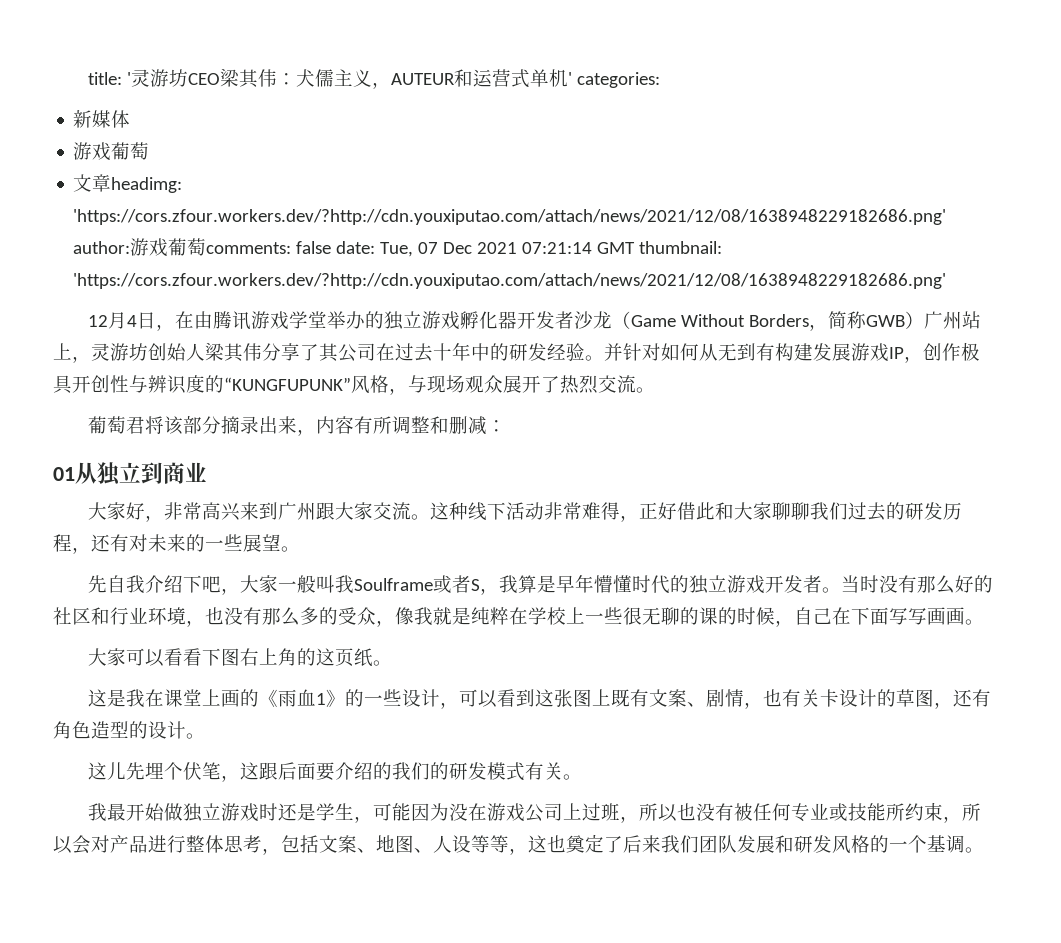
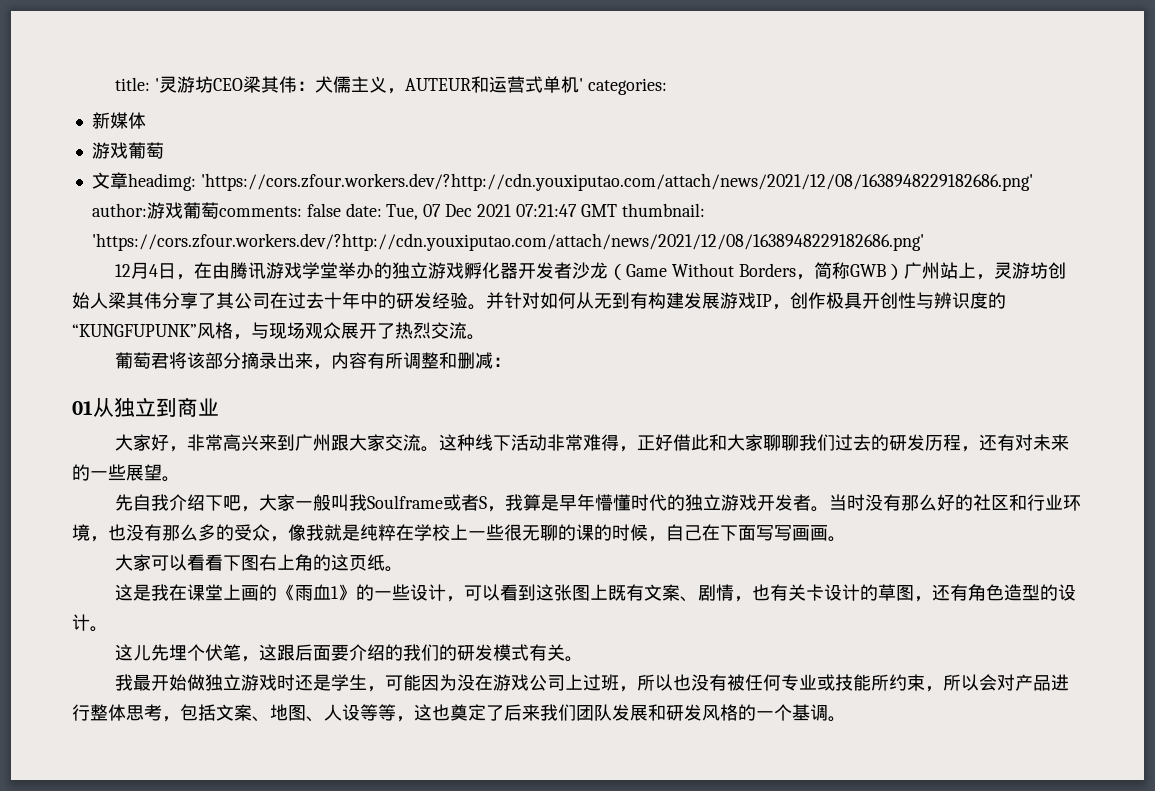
[522,242,593,254] 07:21:14 -> [515,204,577,217] 07:21:47

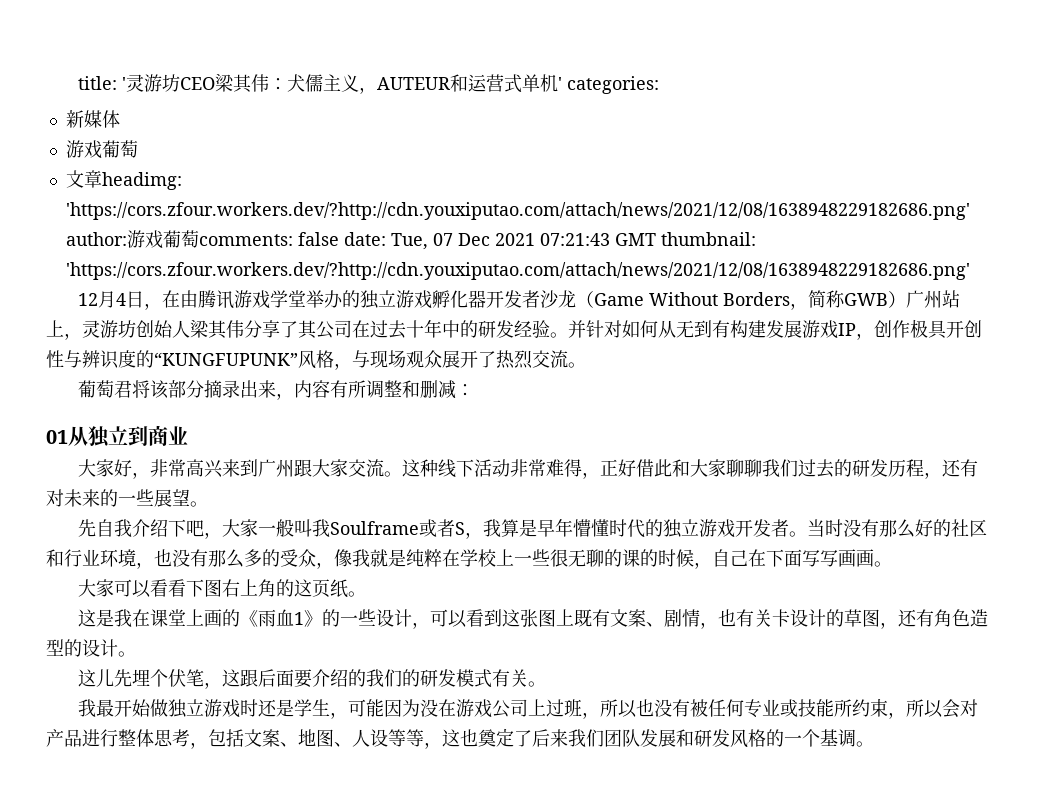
[515,204,577,217] 07:21:47 -> [539,233,610,246] 07:21:43

